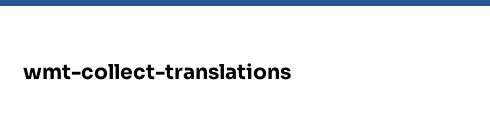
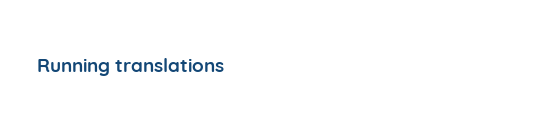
[23,63,291,80] wmt-collect-translations -> [37,58,225,76] Running translations

